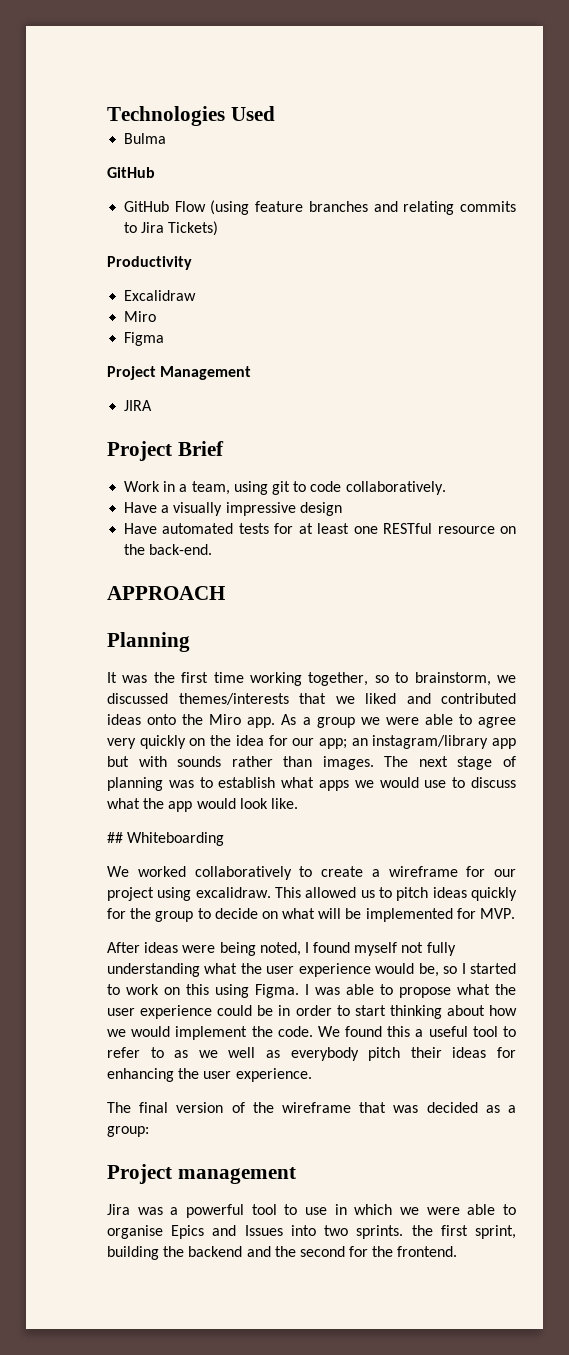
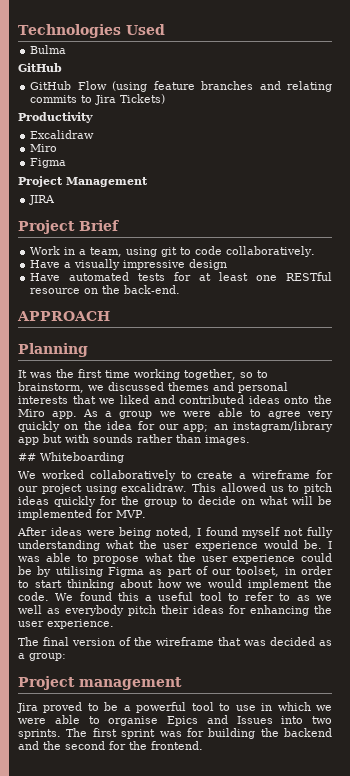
[178,693,289,705] themes/interests -> [168,382,288,393] [18,396,68,404] themes and personal interests
[384,756,516,770] [107,777,516,791] [107,798,298,812] The next stage of planning was to establish what apps we would use to discuss what the app would look like. -> (250, 440) none
[418,963,517,977] [107,984,299,998] be, so I started to work on this using Figma. -> [303,540,322,549] be.
(274, 1010) none -> [37,566,280,577] by utilising Figma as part of our toolset,
[137,1207,163,1215] was -> [43,702,119,713] proved to be
[411,1225,516,1239] the first sprint, -> [66,728,204,739] The first sprint was for

